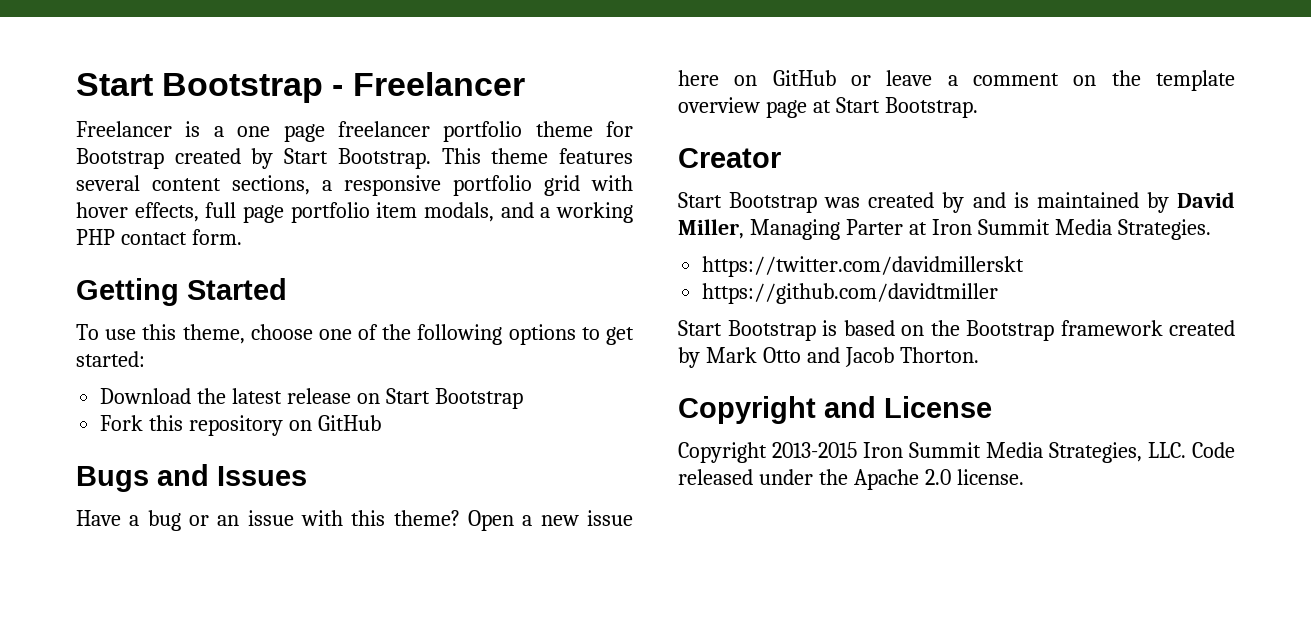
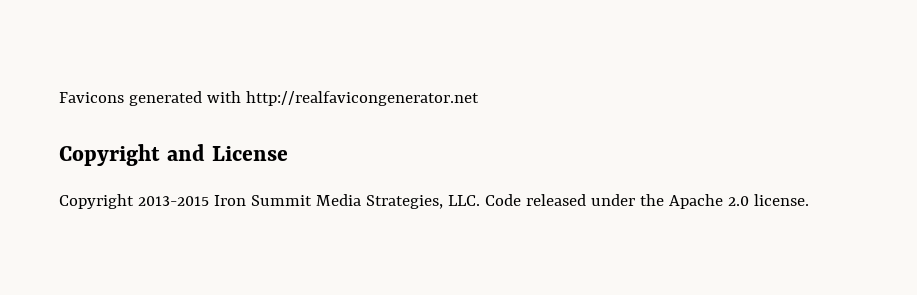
[76,72,525,103] [76,121,633,142] [76,148,633,169] [76,175,633,196] [76,202,633,223] [76,229,242,245] [76,278,287,306] [76,324,634,345] [76,351,145,367] [100,388,523,409] [100,415,381,436] [76,464,307,492] [76,510,633,531] [678,70,1235,91] [678,97,978,118] [678,148,781,168] [678,192,1235,213] [678,219,1211,240] [702,256,1025,277] [702,283,999,304] [678,320,1235,341] [678,347,979,368] Start Bootstrap - Freelancer // Freelancer is a one page freelancer portfolio theme for Bootstrap created by Start Bootstrap. This theme features several content sections, a responsive portfolio grid with hover effects, full page portfolio item modals, and a working PHP contact form. // Getting Started // To use this theme, choose one of the following options to get started: // Download the latest release on Start Bootstrap // Fork this repository on GitHub // Bugs and Issues // Have a bug or an issue with this theme? Open a new issue here on GitHub or leave a comment on the template overview page at Start Bootstrap. // Creator // Start Bootstrap was created by and is maintained by David Miller, Managing Parter at Iron Summit Media Strategies. // https://twitter.com/davidmillerskt // https://github.com/davidtmiller // Start Bootstrap is based on the Bootstrap framework created by Mark Otto and Jacob Thorton. -> [59,91,479,106] Favicons generated with http://realfavicongenerator.net

